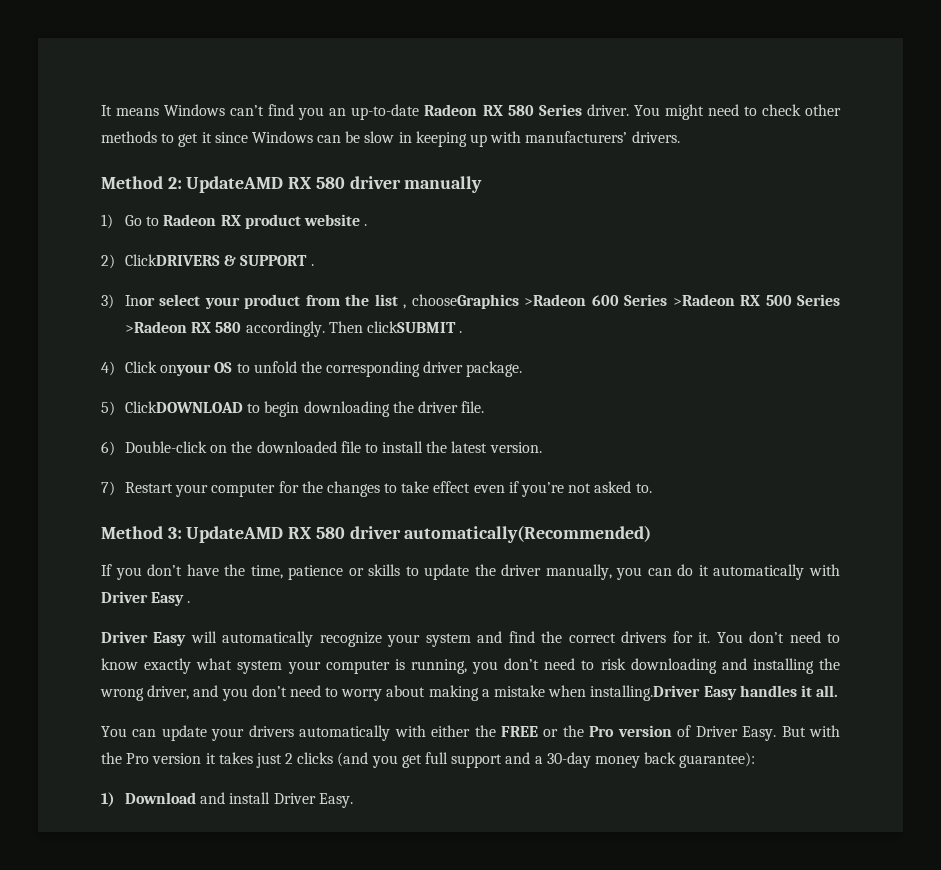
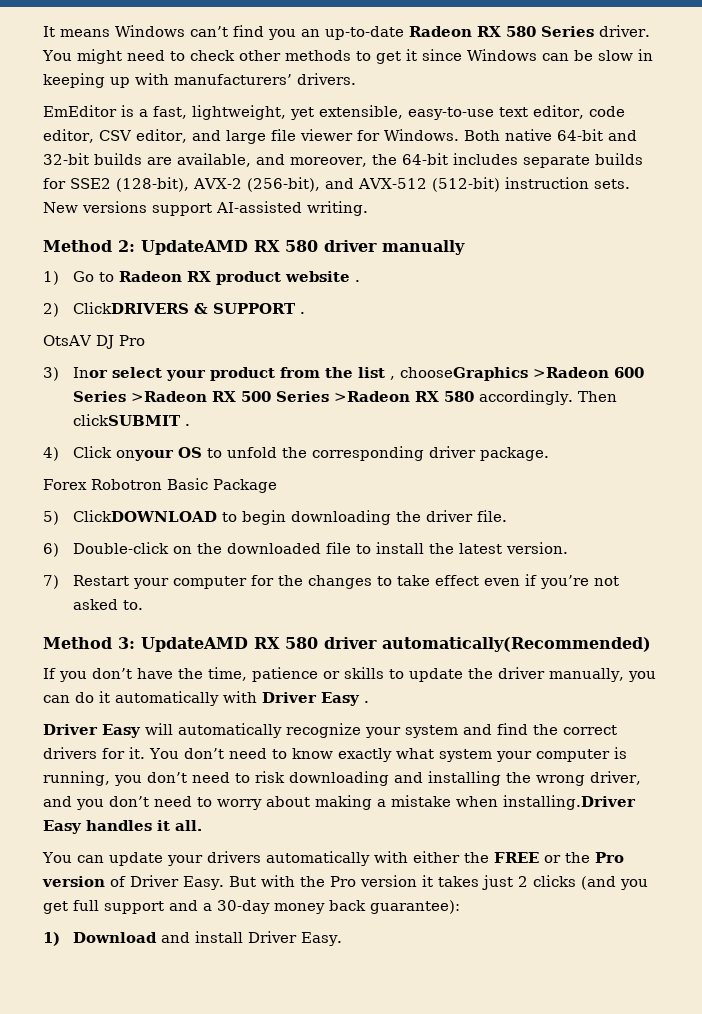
(680, 137) none -> [43,105,625,120] [43,129,637,144] [43,153,643,168] [43,177,630,192] [43,201,368,216] // EmEditor is a fast, lightweight, yet extensible, easy-to-use text editor, code editor, CSV editor, and large file viewer for Windows. Both native 64-bit and 32-bit builds are available, and moreover, the 64-bit includes separate builds for SSE2 (128-bit), AVX-2 (256-bit), and AVX-512 (512-bit) instruction sets. New versions support AI-assisted writing.
(314, 265) none -> [43,335,145,349] // OtsAV DJ Pro
(523, 369) none -> [43,478,277,493] // Forex Robotron Basic Package

